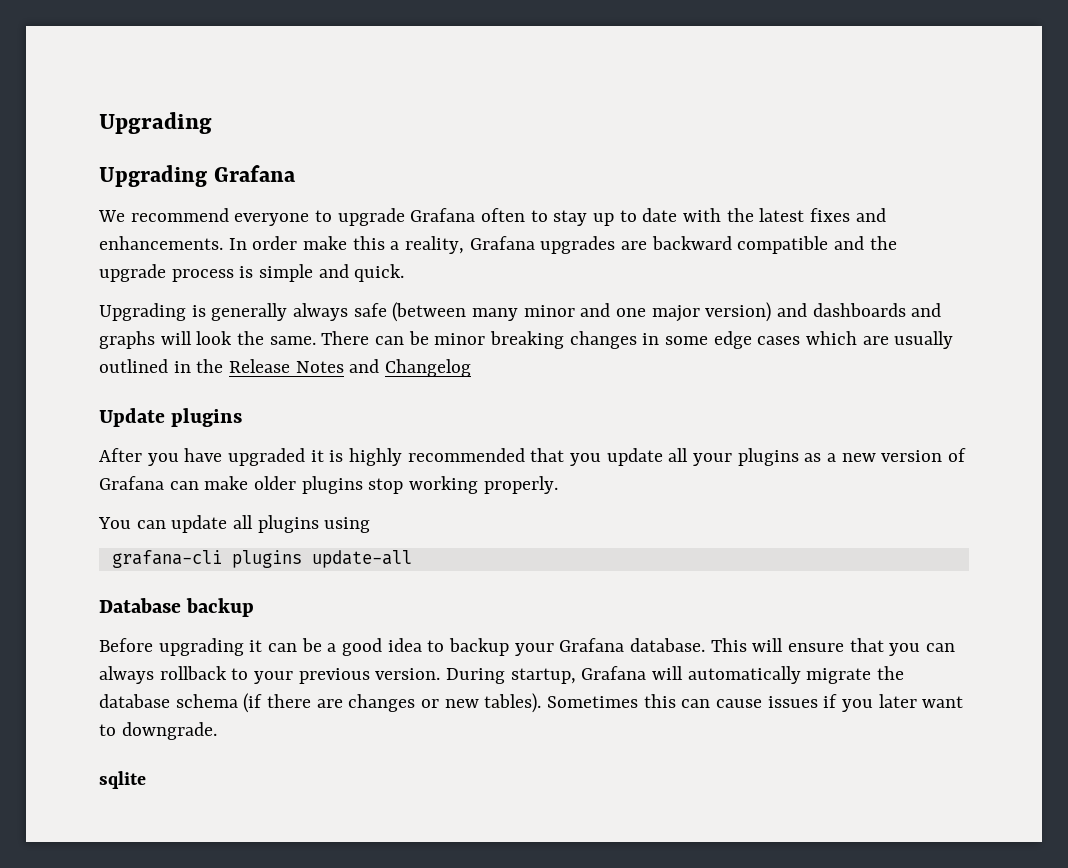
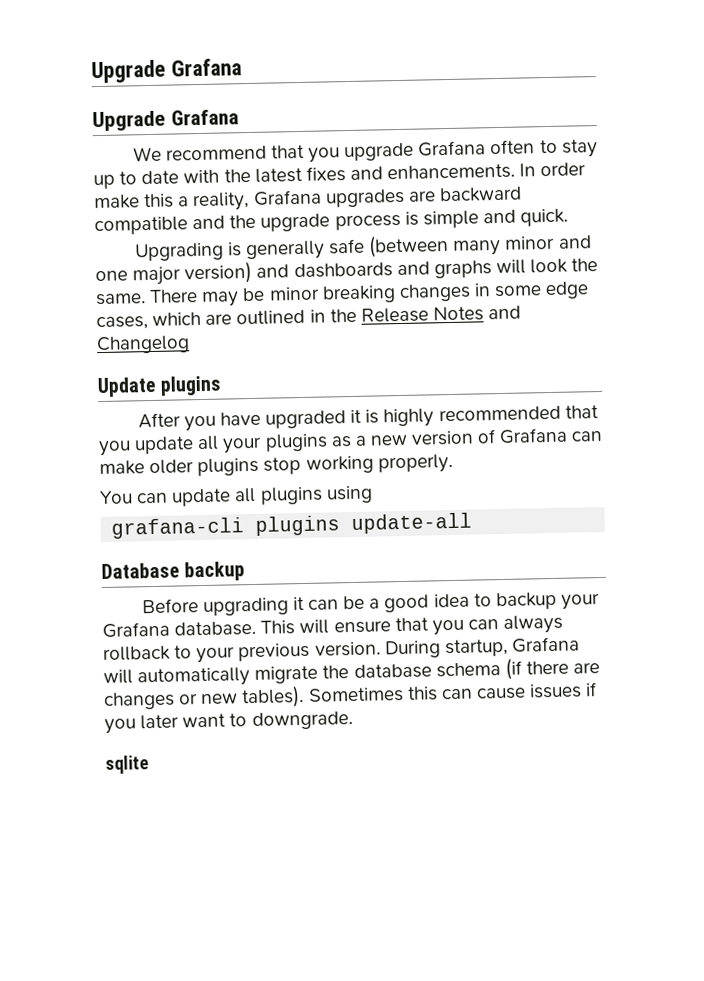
[99,112,212,134] [99,165,207,187] Upgrading // Upgrading -> [91,58,242,84] [92,110,166,132] Upgrade Grafana // Upgrade
[234,210,333,226] everyone to -> [270,144,341,163] that you
[293,303,349,321] always -> (325, 250) none
[375,336,405,345] can -> [201,291,240,307] may
[757,336,801,345] cases -> [96,316,148,331] cases,
[894,331,954,349] usually -> (233, 319) none

